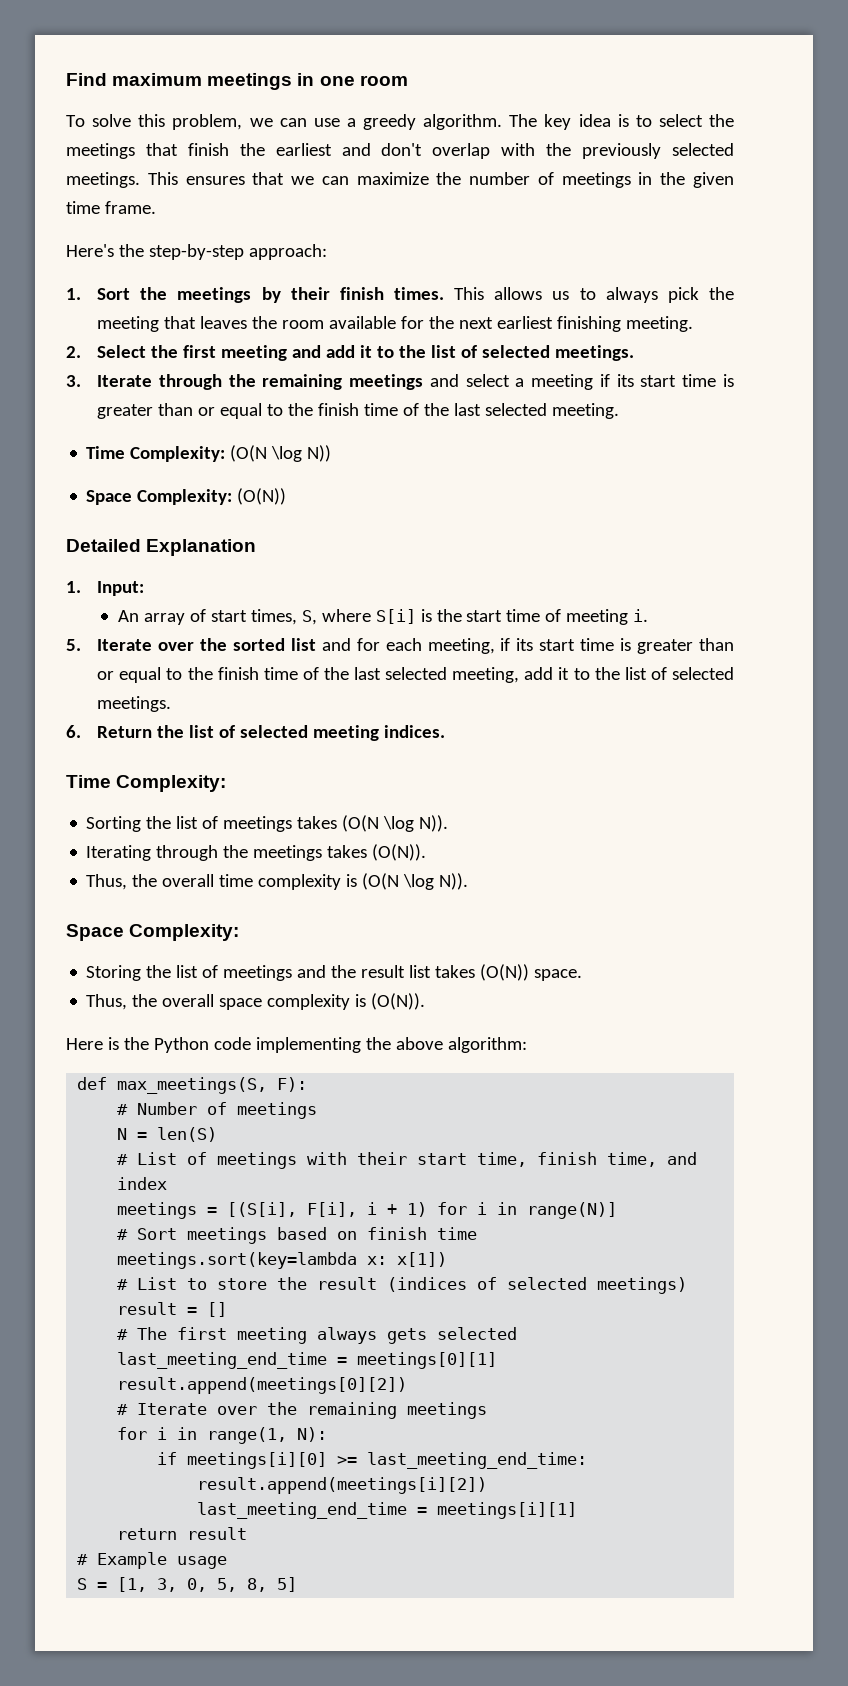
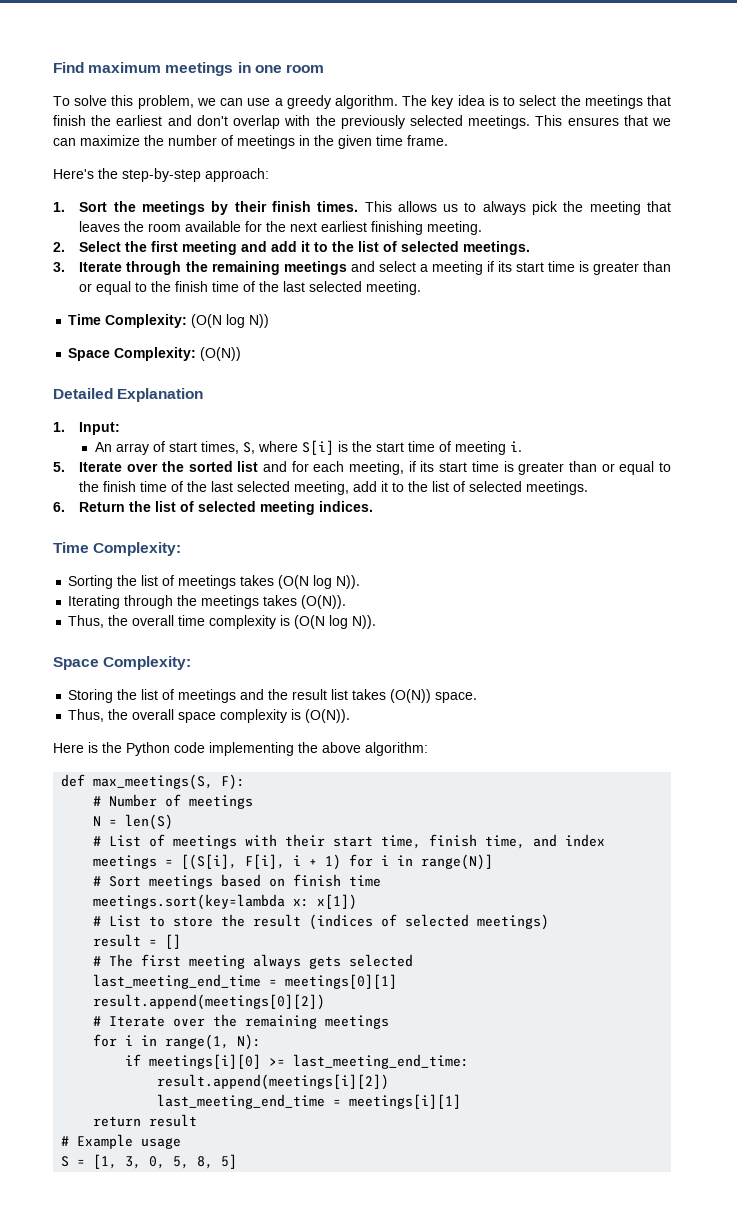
[271,446,303,462] \log -> [226,314,246,328] log
[383,816,415,832] \log -> [313,575,333,589] log
[403,874,435,890] \log -> [329,615,349,629] log

